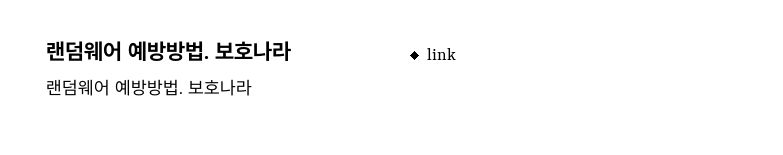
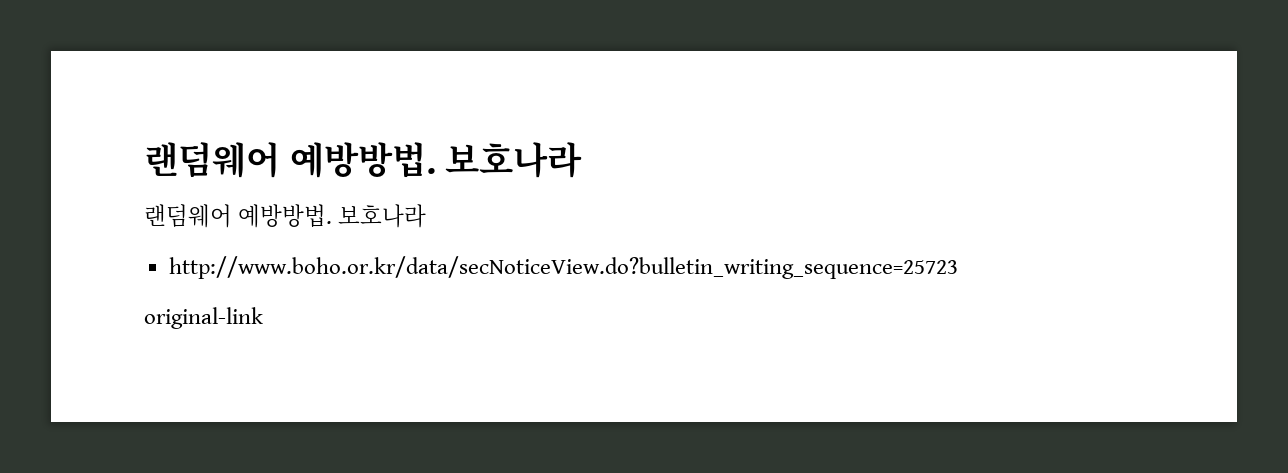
[426,48,456,60] link -> [168,256,958,279] [144,307,263,329] http://www.boho.or.kr/data/secNoticeView.do?bulletin_writing_sequence=25723 // original-link

